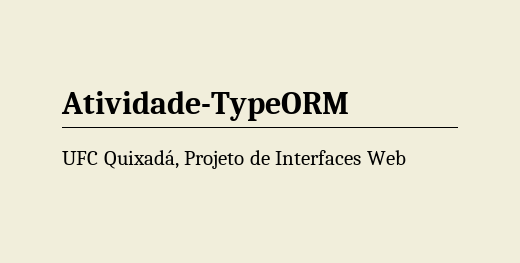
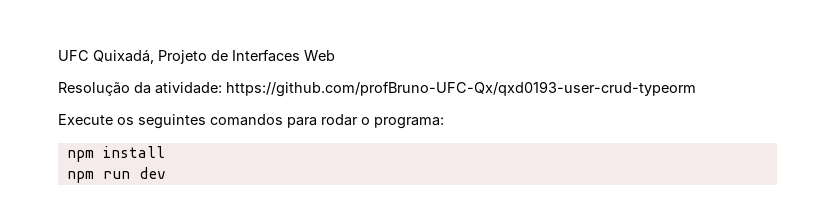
[61,91,349,121] Atividade-TypeORM // -> (58, 55) none
(406, 157) none -> [58,81,696,97] [58,114,444,129] [66,146,165,162] [66,167,166,183] // Resolução da atividade: https://github.com/profBruno-UFC-Qx/qxd0193-user-crud-typeorm // Execute os seguintes comandos para rodar o programa: // npm install // npm run dev

